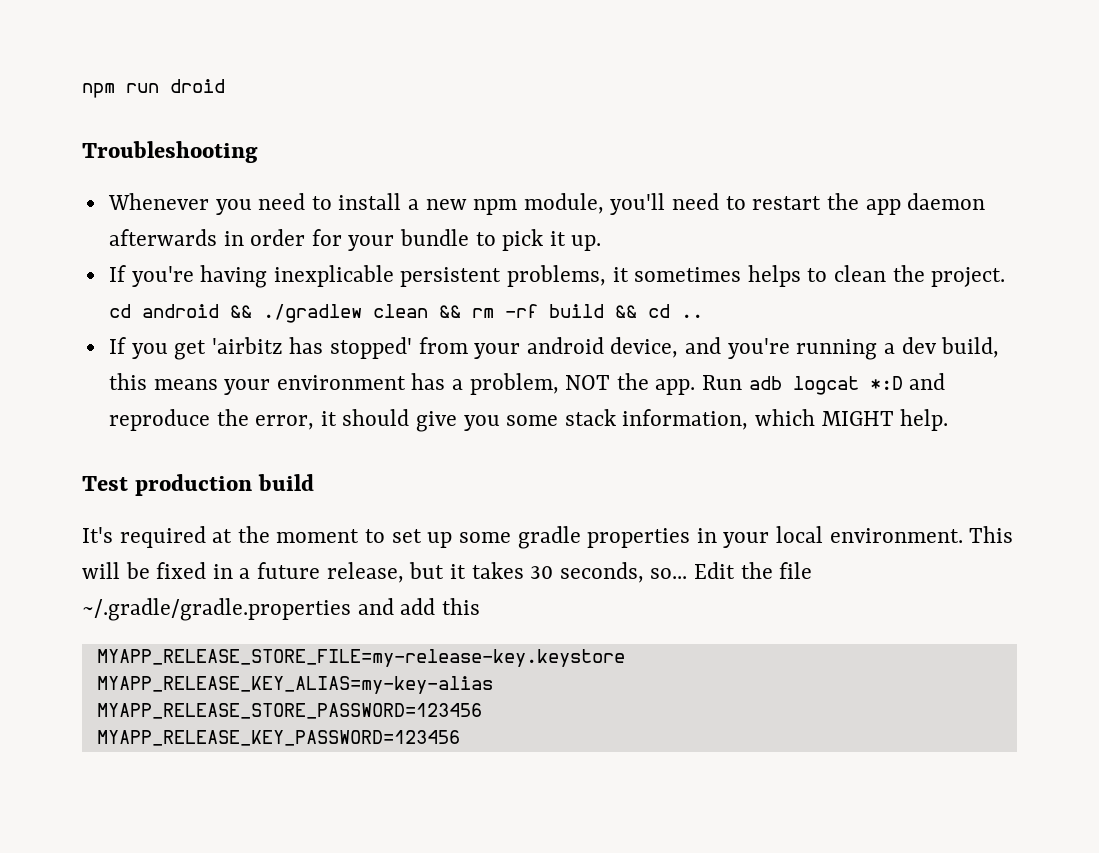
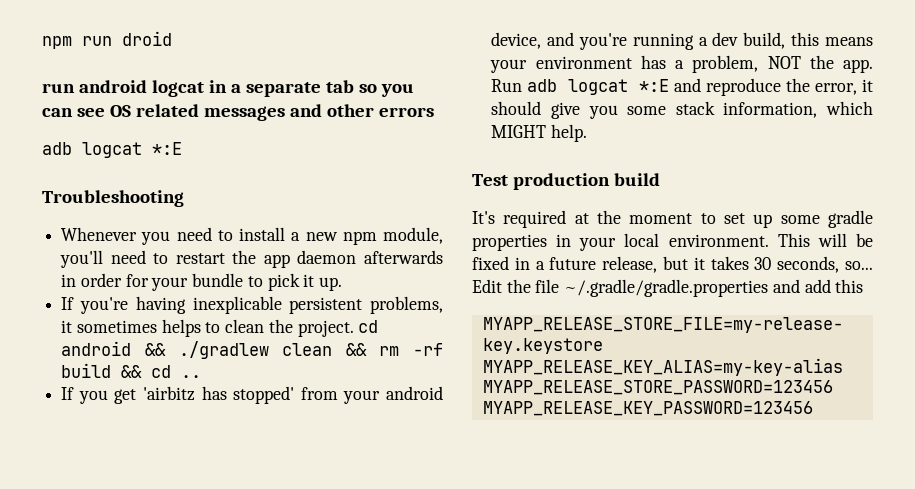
(225, 86) none -> [42,80,414,97] [42,104,434,121] [42,142,182,158] // run android logcat in a separate tab so you can see OS related messages and other errors // adb logcat *:E
[869,376,903,390] *:D -> [638,79,669,92] *:E

